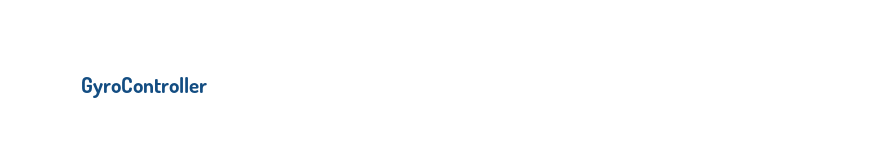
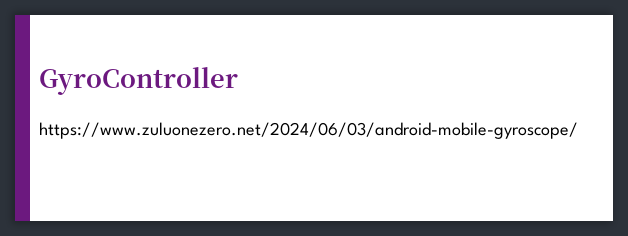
(207, 87) none -> [39,122,578,139] // https://www.zuluonezero.net/2024/06/03/android-mobile-gyroscope/

